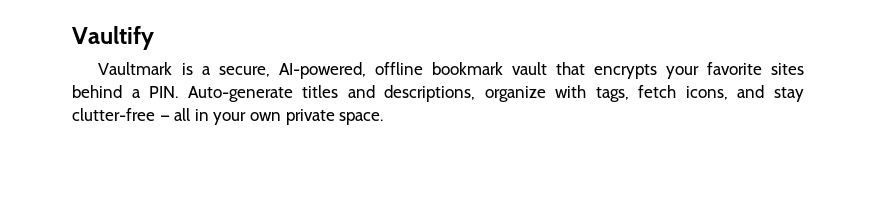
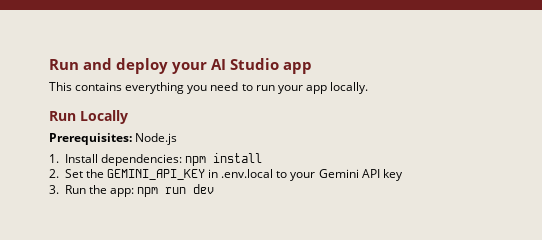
[72,26,154,50] [98,62,805,79] [72,85,805,102] [72,108,384,125] Vaultify // Vaultmark is a secure, AI-powered, offline bookmark vault that encrypts your favorite sites behind a PIN. Auto-generate titles and descriptions, organize with tags, fetch icons, and stay clutter-free — all in your own private space. -> [49,58,312,74] [49,82,368,94] [49,110,128,124] [49,133,178,145] [49,153,262,166] [49,169,403,181] [49,184,215,197] Run and deploy your AI Studio app // This contains everything you need to run your app locally. // Run Locally // Prerequisites: Node.js // 1. Install dependencies: npm install // 2. Set the GEMINI_API_KEY in .env.local to your Gemini API key // 3. Run the app: npm run dev

